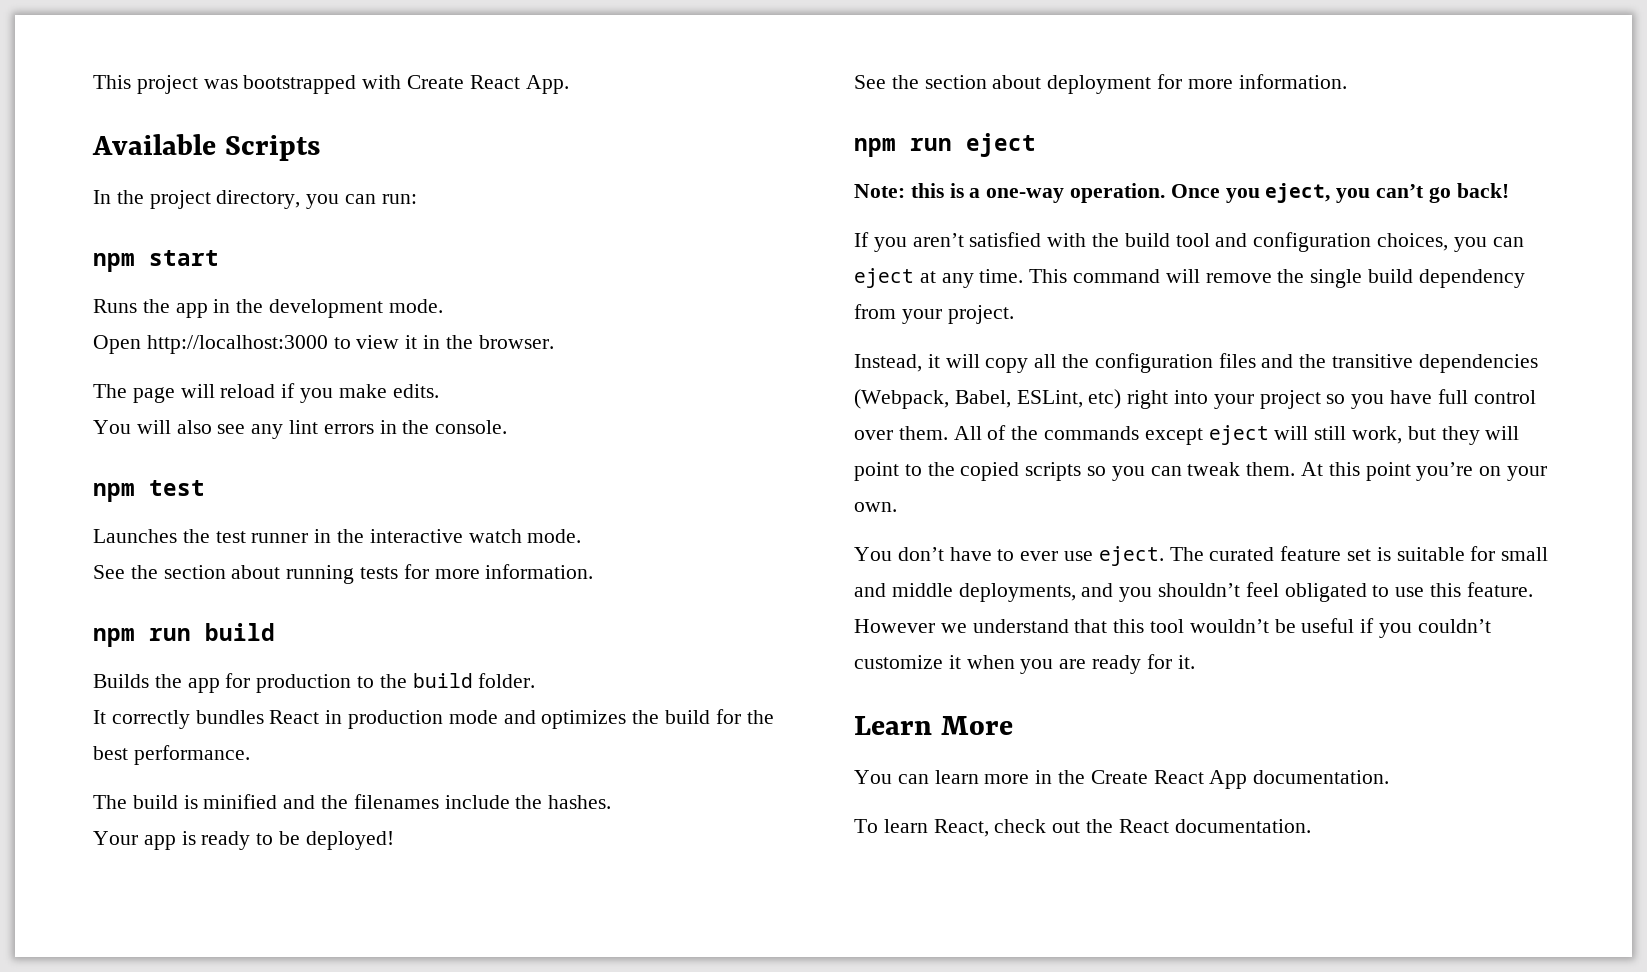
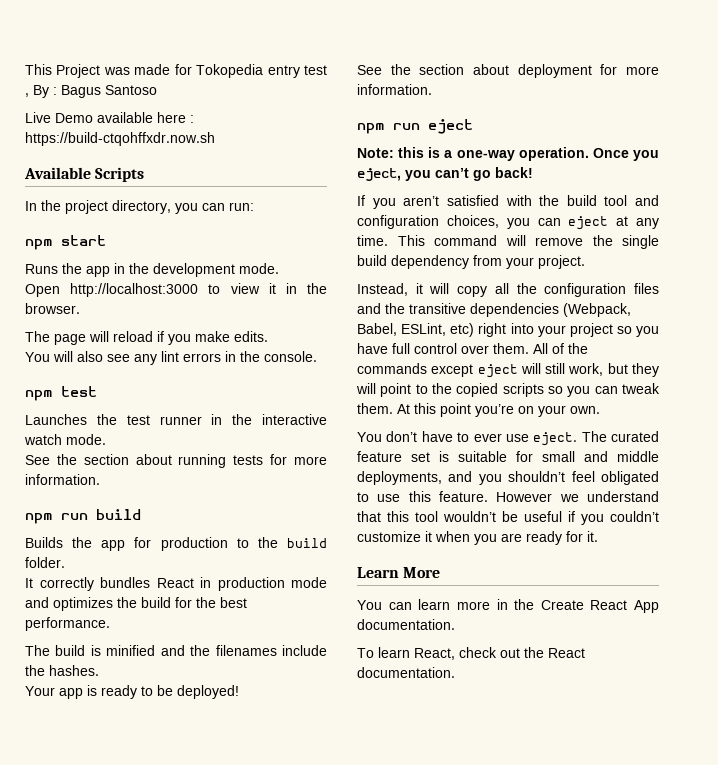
[93,75,569,94] This project was bootstrapped with Create React App. -> [25,64,327,78] [25,85,157,98] [25,112,194,123] [25,132,215,146] This Project was made for Tokopedia entry test , By : Bagus Santoso // Live Demo available here : https://build-ctqohffxdr.now.sh

